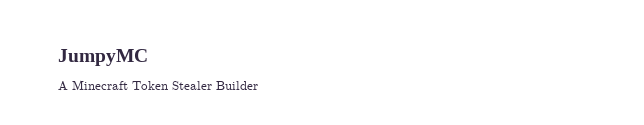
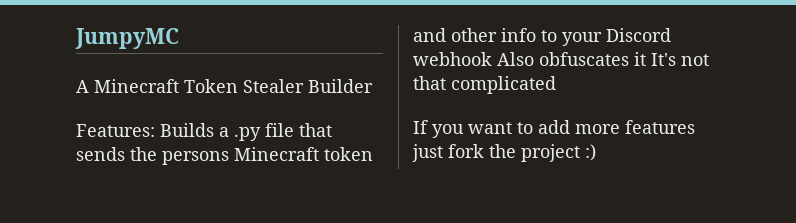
(258, 85) none -> [76,123,332,141] [76,147,373,165] [413,28,671,46] [413,52,709,66] [413,76,556,94] [413,120,695,138] [412,144,596,162] // Features: Builds a .py file that sends the persons Minecraft token and other info to your Discord webhook Also obfuscates it It's not that complicated // If you want to add more features just fork the project :)

